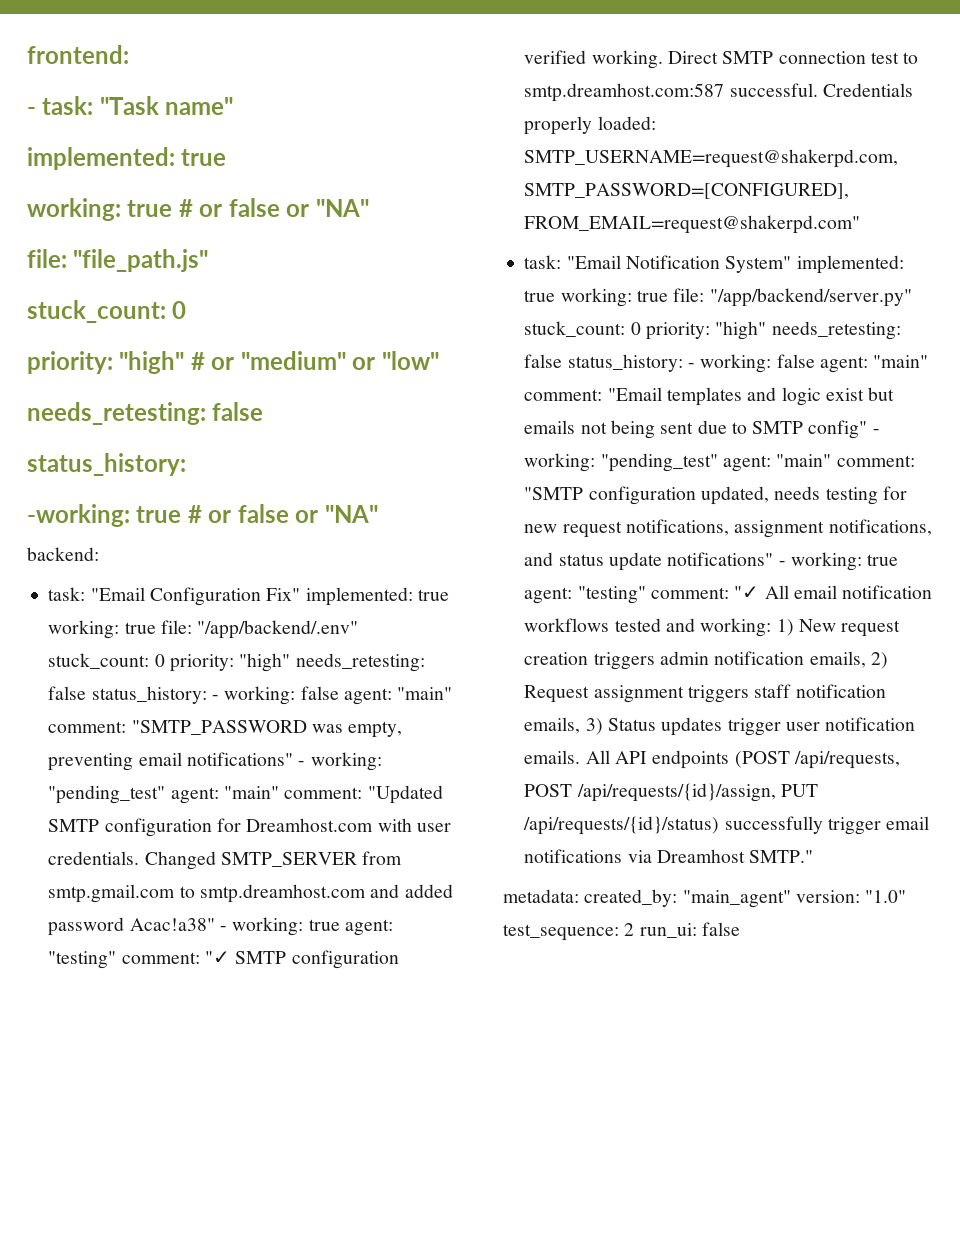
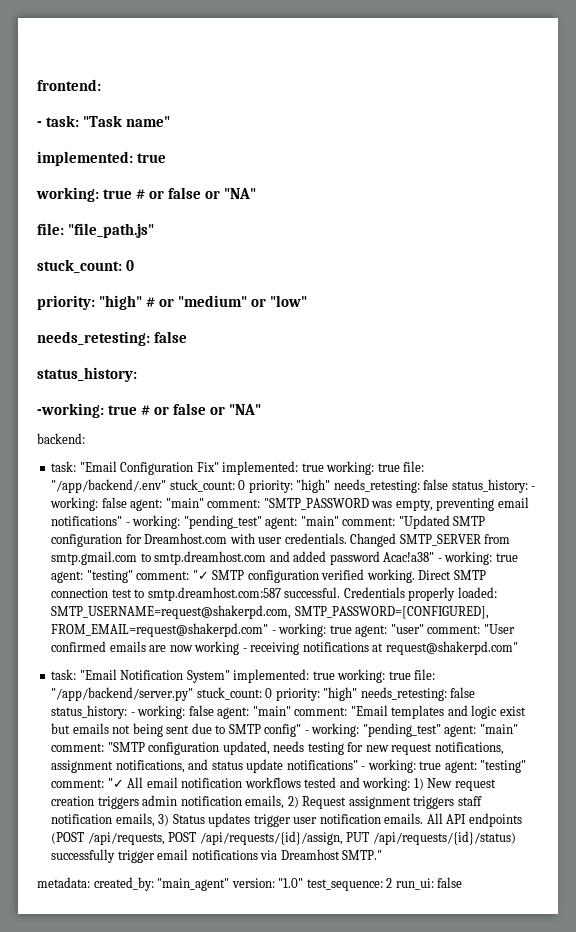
(861, 224) none -> [271,623,515,637] [51,641,518,655] - working: true agent: "user" comment: "User confirmed emails are now working - receiving notifications at request@shakerpd.com"

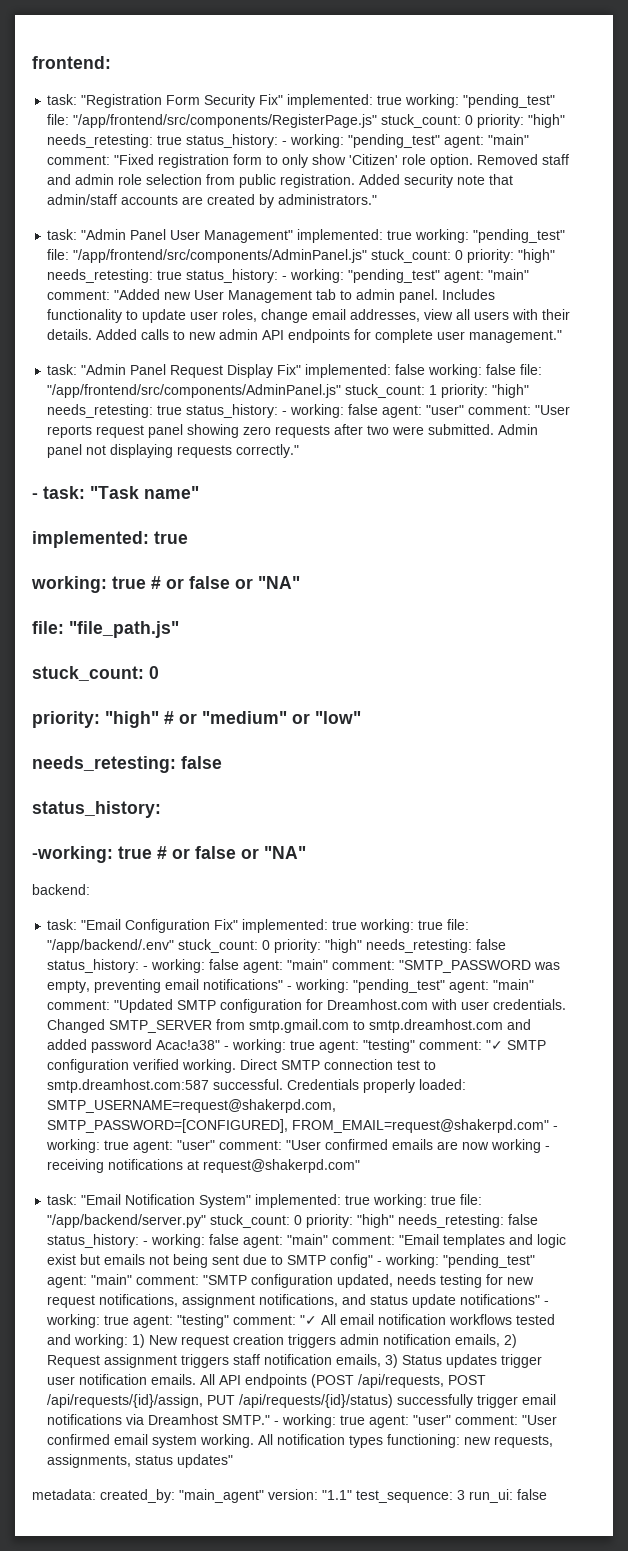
(101, 85) none -> [47,94,556,108] [47,114,566,128] [47,134,530,148] [47,154,570,168] [47,174,514,188] [47,194,378,208] [47,229,566,243] [47,249,556,263] [47,269,530,283] [47,289,496,303] [47,309,571,323] [47,329,563,343] [47,364,543,378] [47,384,530,398] [47,404,571,418] [47,424,539,438] [47,444,300,458] // task: "Registration Form Security Fix" implemented: true working: "pending_test" file: "/app/frontend/src/components/RegisterPage.js" stuck_count: 0 priority: "high" needs_retesting: true status_history: - working: "pending_test" agent: "main" comment: "Fixed registration form to only show 'Citizen' role option. Removed staff and admin role selection from public registration. Added security note that admin/staff accounts are created by administrators." // task: "Admin Panel User Management" implemented: true working: "pending_test" file: "/app/frontend/src/components/AdminPanel.js" stuck_count: 0 priority: "high" needs_retesting: true status_history: - working: "pending_test" agent: "main" comment: "Added new User Management tab to admin panel. Includes functionality to update user roles, change email addresses, view all users with their details. Added calls to new admin API endpoints for complete user management." // task: "Admin Panel Request Display Fix" implemented: false working: false file: "/app/frontend/src/components/AdminPanel.js" stuck_count: 1 priority: "high" needs_retesting: true status_history: - working: false agent: "user" comment: "User reports request panel showing zero requests after two were submitted. Admin panel not displaying requests correctly."
(383, 855) none -> [274,1414,558,1428] [47,1434,554,1448] [47,1454,234,1468] - working: true agent: "user" comment: "User confirmed email system working. All notification types functioning: new requests, assignments, status updates"
[278,878,393,891] "1.0" test_sequence: 2 -> [322,1490,465,1503] "1.1" test_sequence: 3

